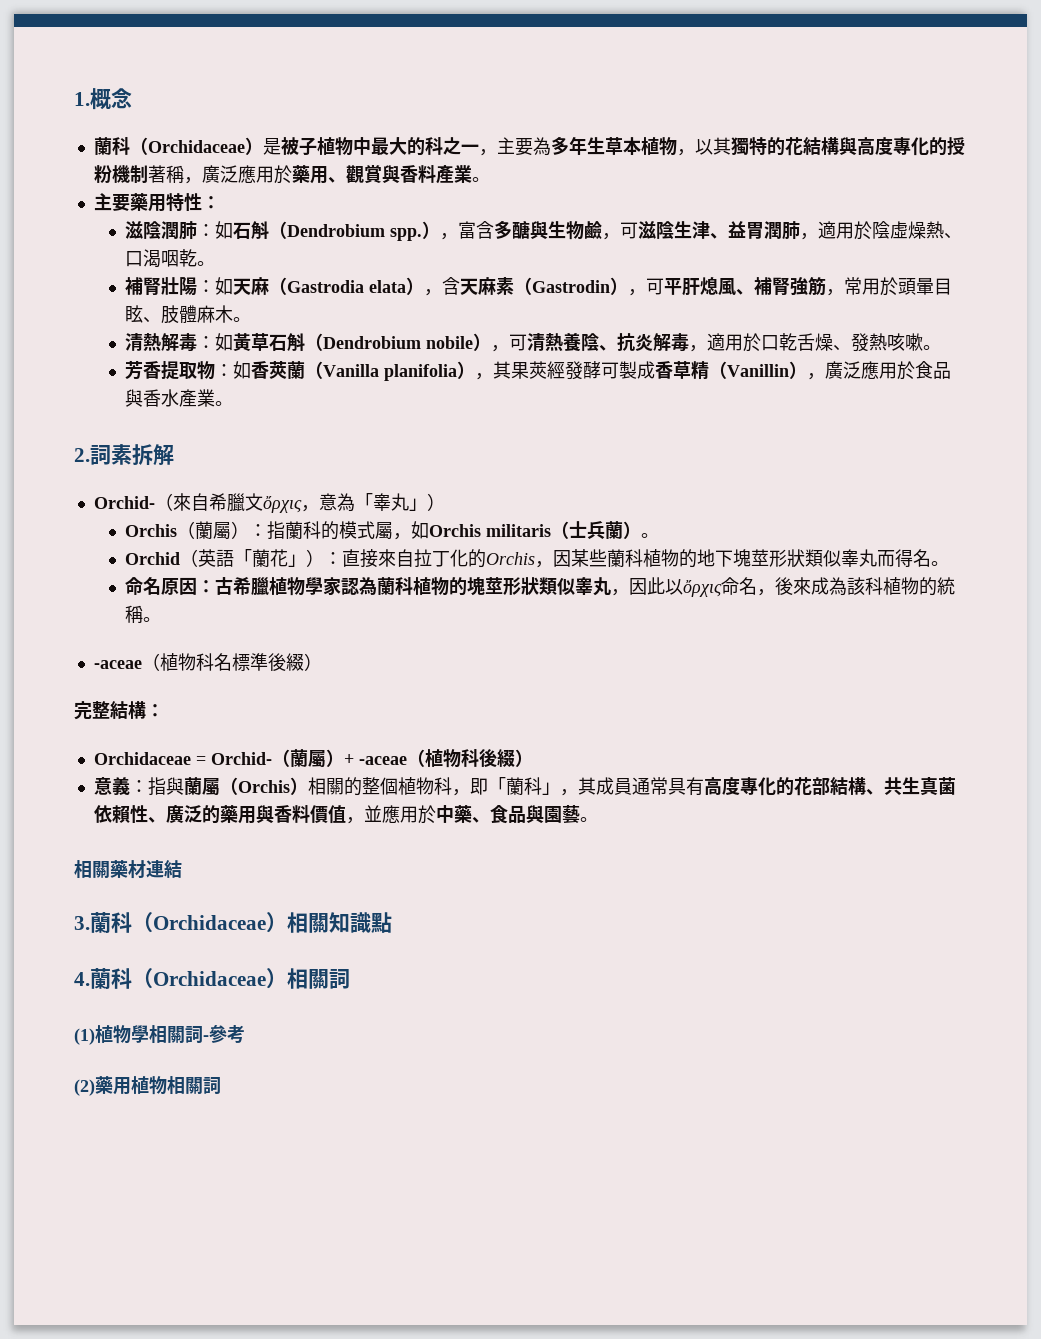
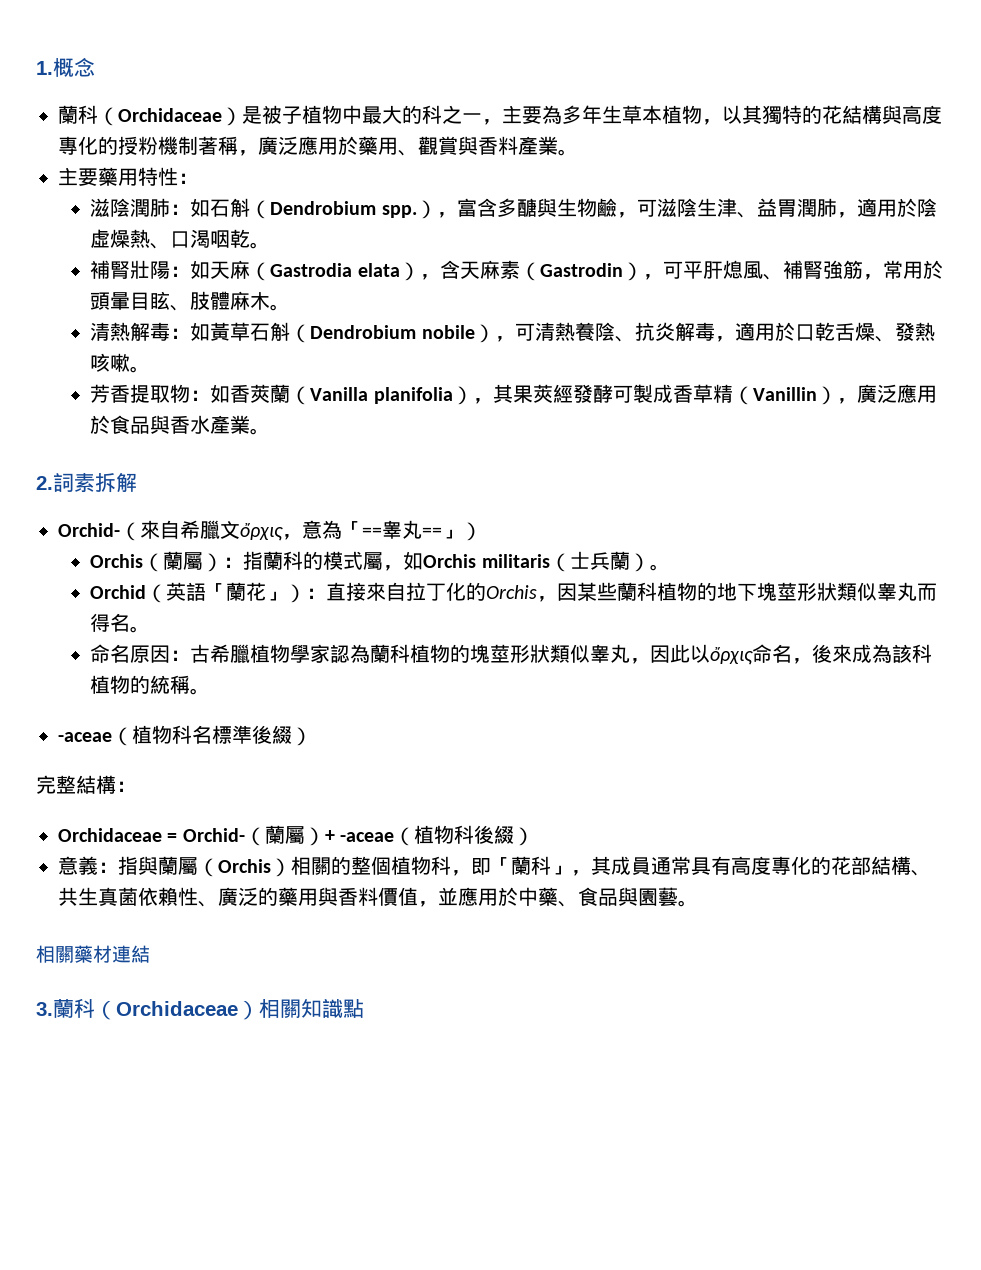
[372,493,409,511] 睾丸 -> [362,520,442,539] ==睾丸==
[74,968,350,989] [74,1024,245,1045] [74,1076,221,1096] // 4.蘭科（Orchidaceae）相關詞 // (1)植物學相關詞-參考 // (2)藥用植物相關詞 -> (364, 1008) none

